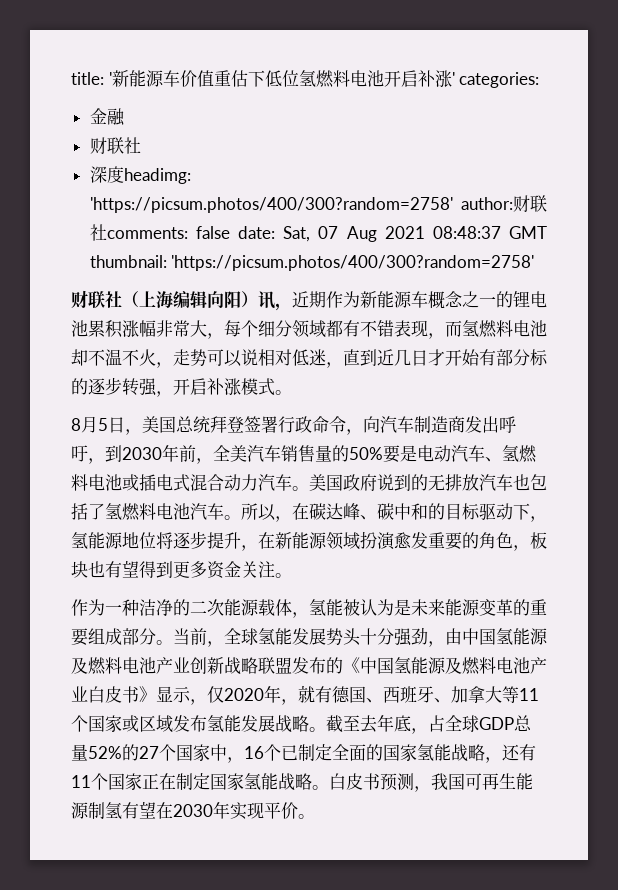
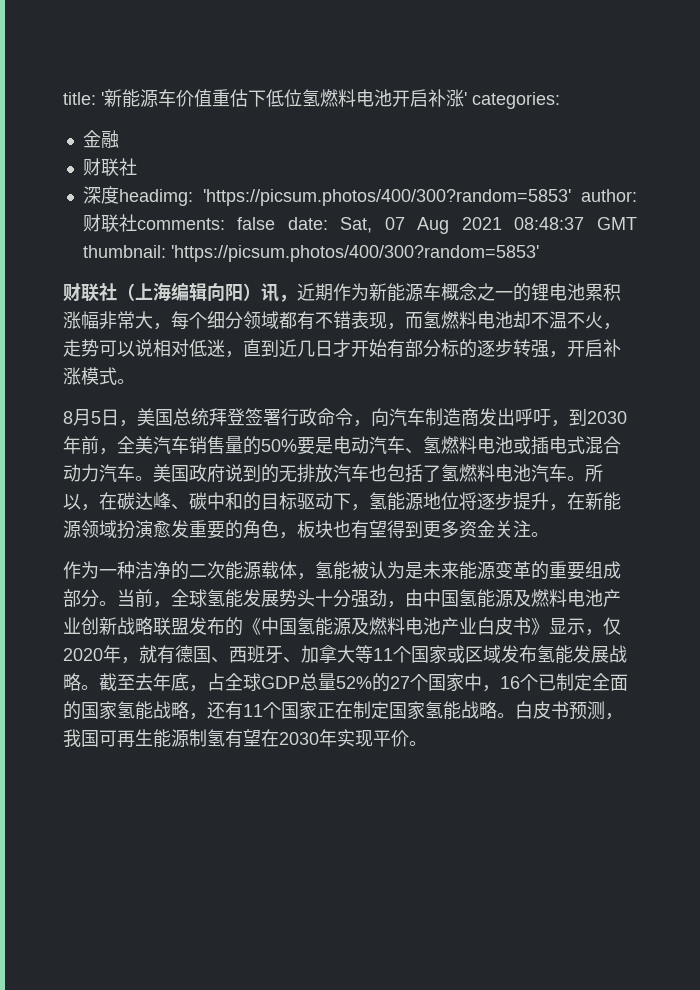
[89,197,453,213] 'https://picsum.photos/400/300?random=2758' -> [202,189,571,206] 'https://picsum.photos/400/300?random=5853'
[171,255,535,271] 'https://picsum.photos/400/300?random=2758' -> [170,245,539,262] 'https://picsum.photos/400/300?random=5853'

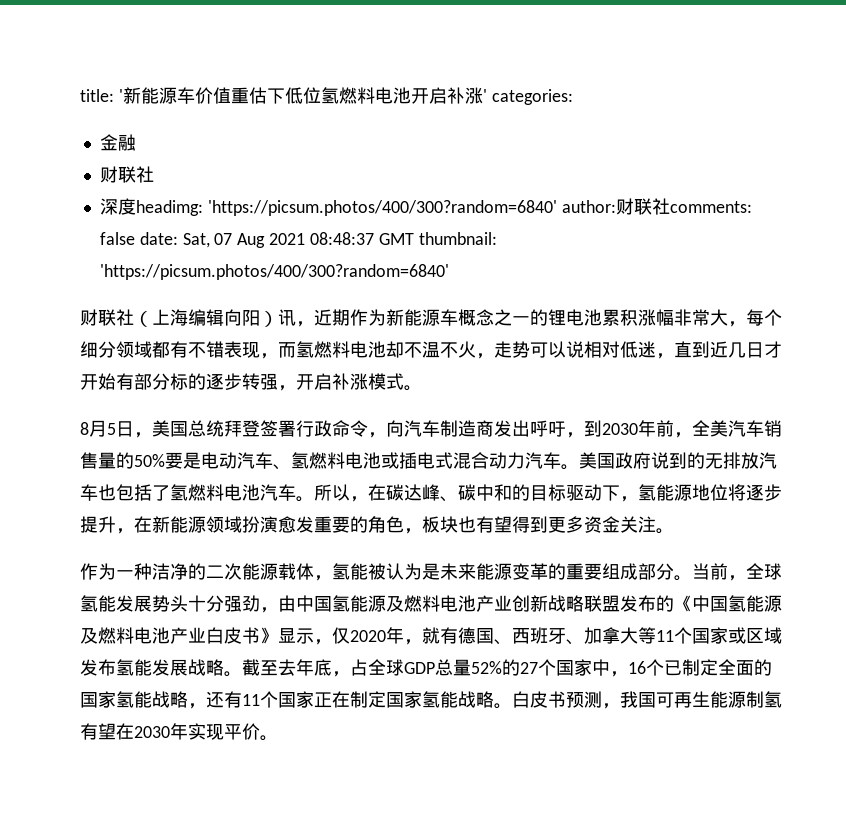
[202,189,571,206] 'https://picsum.photos/400/300?random=5853' -> [207,200,557,216] 'https://picsum.photos/400/300?random=6840'
[170,245,539,262] 'https://picsum.photos/400/300?random=5853' -> [99,264,449,280] 'https://picsum.photos/400/300?random=6840'

